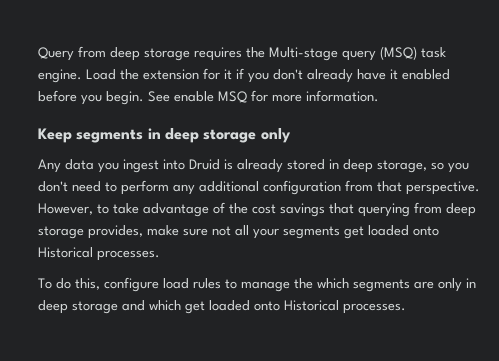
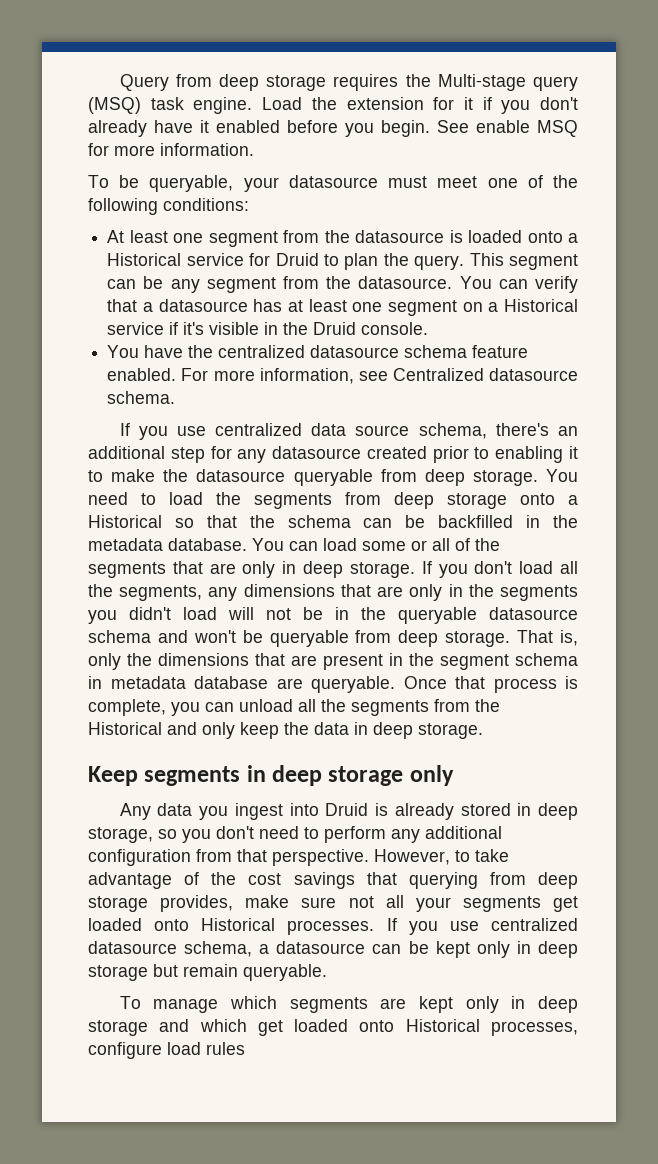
(379, 96) none -> [88,175,578,192] [88,198,249,215] [107,230,579,247] [107,253,578,270] [107,276,578,293] [107,299,578,316] [107,322,429,335] [107,345,529,358] [107,368,578,384] [107,391,176,404] [119,423,578,440] [88,446,578,463] [88,469,578,486] [88,492,578,509] [88,515,579,528] [88,538,500,551] [88,561,578,578] [88,584,578,601] [88,607,578,624] [88,630,579,647] [88,653,578,670] [88,676,578,693] [88,699,500,716] [88,722,483,739] // To be queryable, your datasource must meet one of the following conditions: // At least one segment from the datasource is loaded onto a Historical service for Druid to plan the query. This segment can be any segment from the datasource. You can verify that a datasource has at least one segment on a Historical service if it's visible in the Druid console. // You have the centralized datasource schema feature enabled. For more information, see Centralized datasource schema. // If you use centralized data source schema, there's an additional step for any datasource created prior to enabling it to make the datasource queryable from deep storage. You need to load the segments from deep storage onto a Historical so that the schema can be backfilled in the metadata database. You can load some or all of the segments that are only in deep storage. If you don't load all the segments, any dimensions that are only in the segments you didn't load will not be in the queryable datasource schema and won't be queryable from deep storage. That is, only the dimensions that are present in the segment schema in metadata database are queryable. Once that process is complete, you can unload all the segments from the Historical and only keep the data in deep storage.
[38,277,313,292] // To do this, configure load rules to manage the -> [386,918,579,935] [88,941,578,958] [88,964,327,981] [119,996,219,1013] If you use centralized datasource schema, a datasource can be kept only in deep storage but remain queryable. // To manage
(434, 285) none -> [418,996,453,1013] kept
[343,303,406,314] processes. -> [490,1021,578,1036] [88,1042,245,1059] processes, configure load rules

